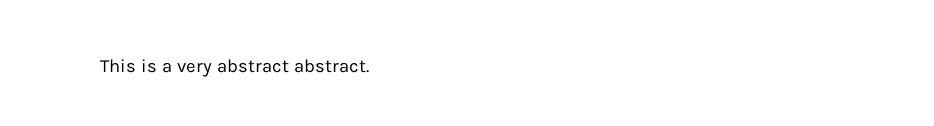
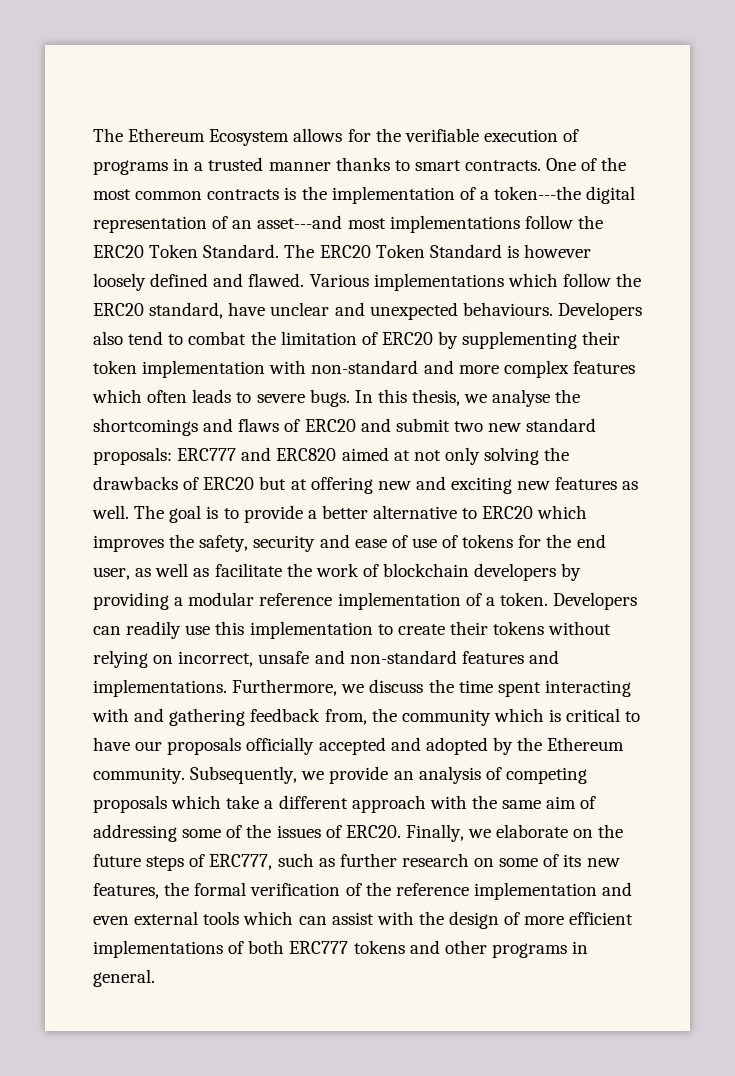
[100,59,369,77] This is a very abstract abstract. -> [93,128,580,146] [93,157,627,175] [93,186,636,204] [93,215,603,233] [93,244,592,258] [93,273,642,291] [93,302,642,320] [93,331,621,349] [93,360,635,378] [92,389,581,407] [93,418,597,436] [93,447,570,465] [93,476,639,494] [92,505,588,523] [93,534,606,552] [93,563,582,581] [93,592,638,610] [93,621,612,639] [93,650,559,668] [93,679,631,697] [92,708,641,726] [93,737,625,755] [93,766,587,784] [93,795,597,813] [93,824,624,842] [93,853,620,871] [93,882,633,900] [93,911,634,929] [93,940,589,958] [93,969,155,987] The Ethereum Ecosystem allows for the verifiable execution of programs in a trusted manner thanks to smart contracts. One of the most common contracts is the implementation of a token---the digital representation of an asset---and most implementations follow the ERC20 Token Standard. The ERC20 Token Standard is however loosely defined and flawed. Various implementations which follow the ERC20 standard, have unclear and unexpected behaviours. Developers also tend to combat the limitation of ERC20 by supplementing their token implementation with non-standard and more complex features which often leads to severe bugs. In this thesis, we analyse the shortcomings and flaws of ERC20 and submit two new standard proposals: ERC777 and ERC820 aimed at not only solving the drawbacks of ERC20 but at offering new and exciting new features as well. The goal is to provide a better alternative to ERC20 which improves the safety, security and ease of use of tokens for the end user, as well as facilitate the work of blockchain developers by providing a modular reference implementation of a token. Developers can readily use this implementation to create their tokens without relying on incorrect, unsafe and non-standard features and implementations. Furthermore, we discuss the time spent interacting with and gathering feedback from, the community which is critical to have our proposals officially accepted and adopted by the Ethereum community. Subsequently, we provide an analysis of competing proposals which take a different approach with the same aim of addressing some of the issues of ERC20. Finally, we elaborate on the future steps of ERC777, such as further research on some of its new features, the formal verification of the reference implementation and even external tools which can assist with the design of more efficient implementations of both ERC777 tokens and other programs in general.

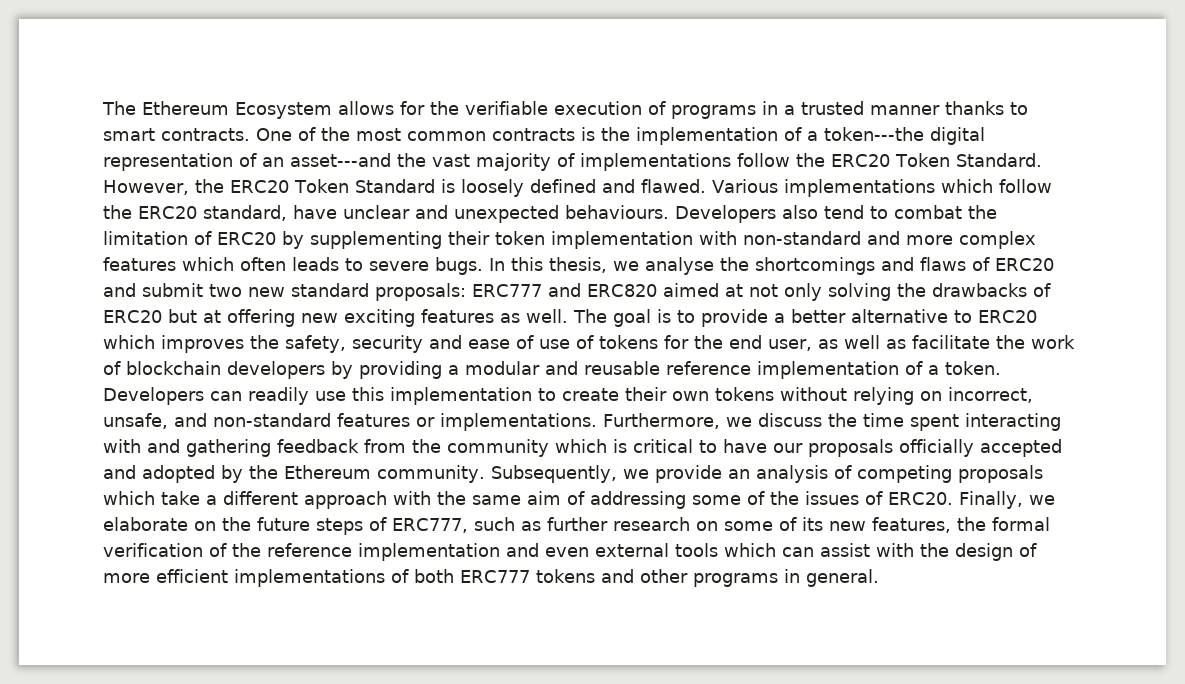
[347,218,386,229] most -> [397,153,575,171] the vast majority of
[284,244,315,258] The -> [103,179,224,195] However, the
[524,244,592,258] however -> (455, 186) none
[415,476,551,494] and exciting new -> [343,309,415,327] exciting
(255, 599) none -> [545,361,660,375] and reusable
(488, 628) none -> [672,391,709,401] own
[258,651,310,664] unsafe -> [103,413,168,429] unsafe,
[528,650,559,664] and -> [416,417,435,427] or
[324,709,367,725] from, -> [364,439,406,453] from

